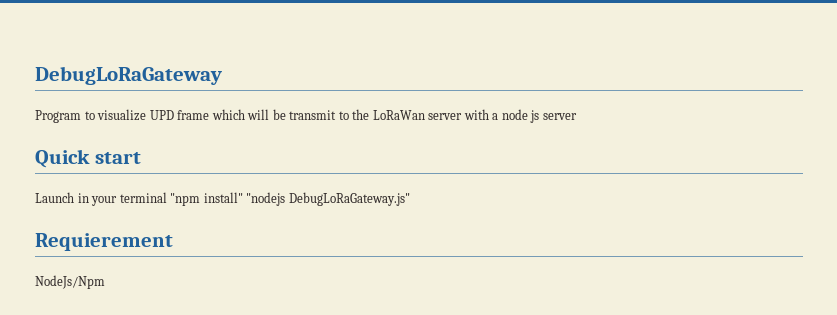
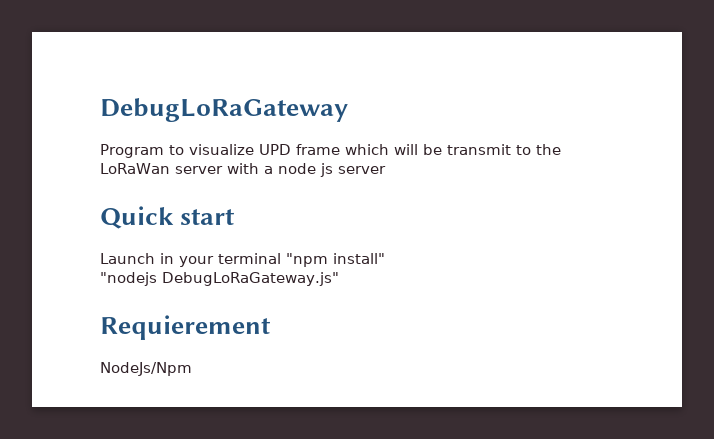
(243, 197) none -> (385, 258) //

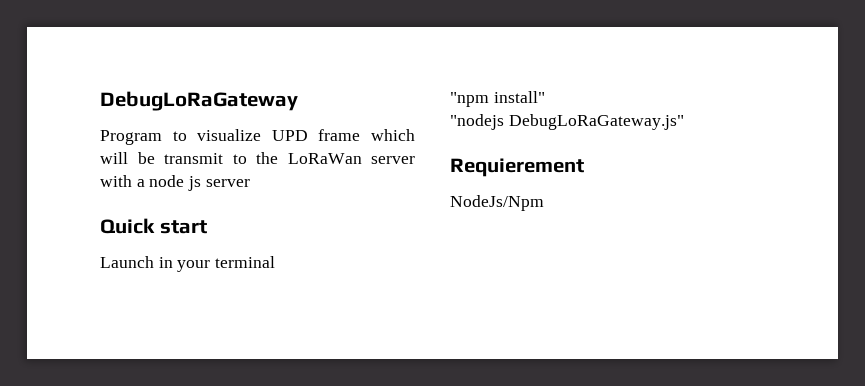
(281, 258) none -> (276, 262) //

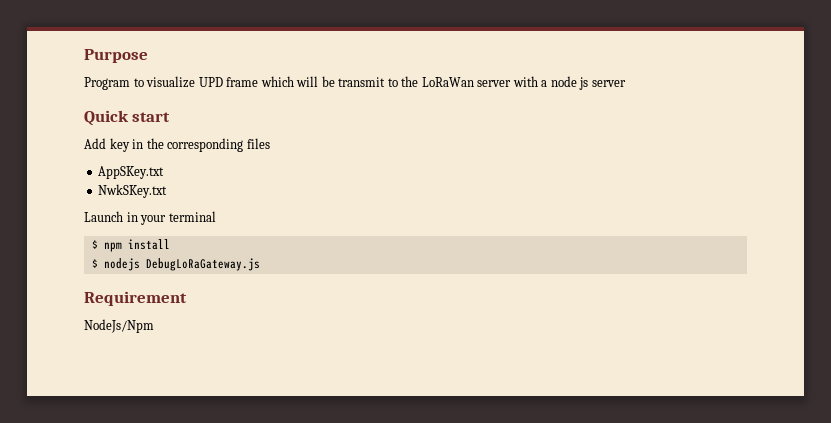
[100,91,298,111] DebugLoRaGateway -> [84,49,148,63] Purpose
[100,256,276,272] [450,91,545,107] [450,114,684,130] [450,158,584,177] Launch in your terminal // "npm install" // "nodejs DebugLoRaGateway.js" // Requierement -> [84,138,270,152] [98,166,165,179] [98,184,168,198] [84,211,216,225] [91,239,170,252] [91,258,260,271] [84,291,187,306] Add key in the corresponding files // AppSKey.txt // NwkSKey.txt // Launch in your terminal // $ npm install // $ nodejs DebugLoRaGateway.js // Requirement

